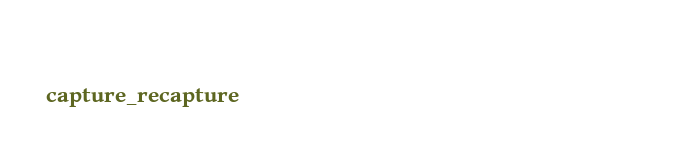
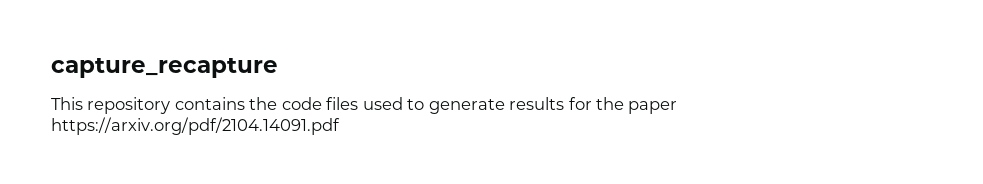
(239, 97) none -> [51,97,678,114] [51,117,340,135] // This repository contains the code files used to generate results for the paper https://arxiv.org/pdf/2104.14091.pdf

